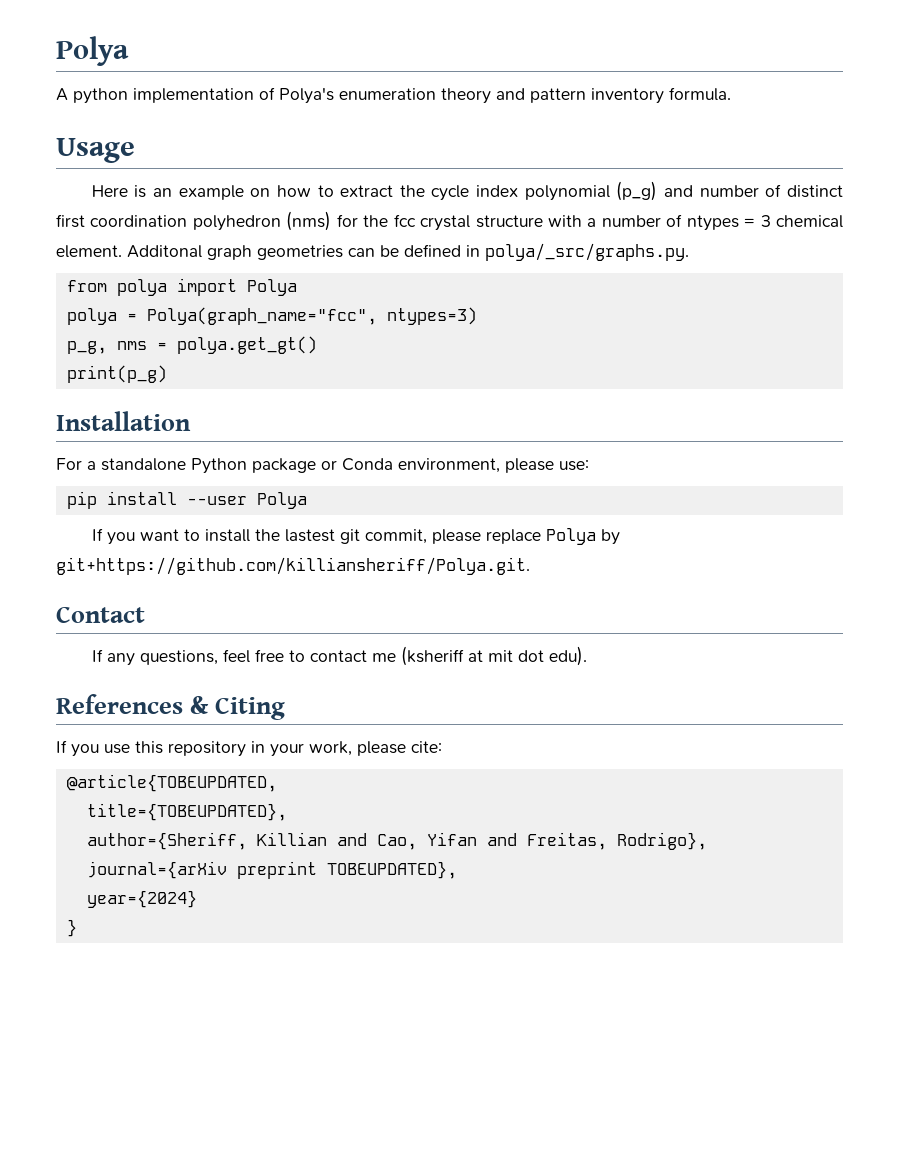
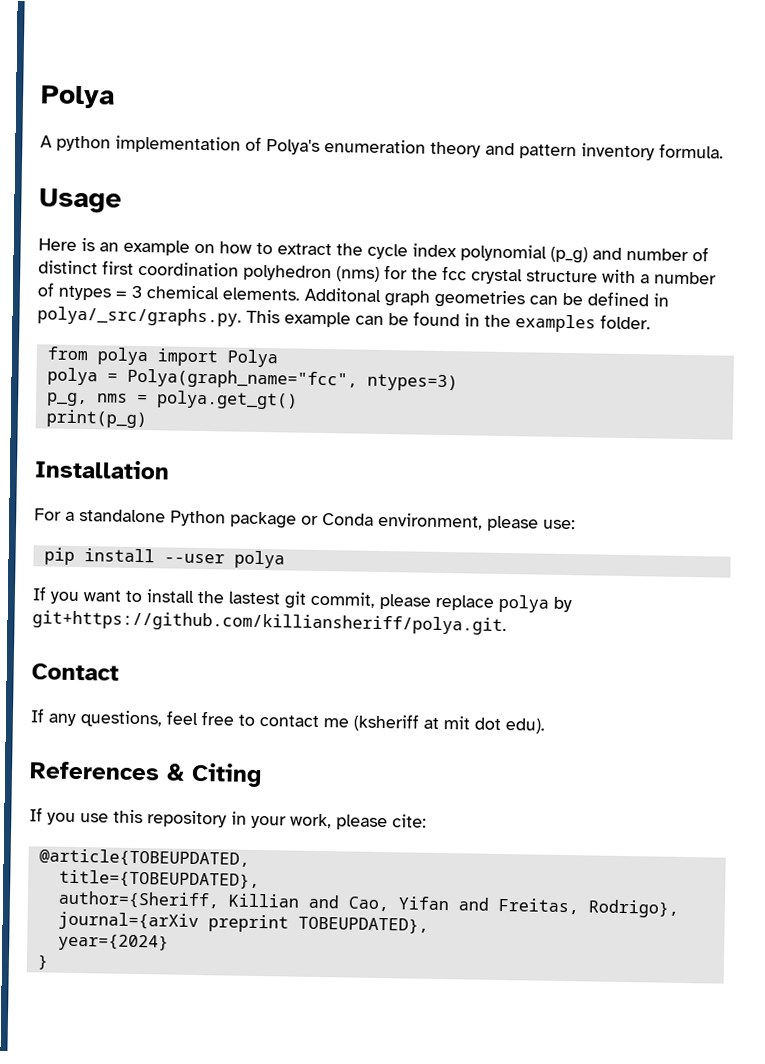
[56,245,122,258] element. -> [222,287,300,301] elements.
(689, 252) none -> [246,309,651,333] This example can be found in the examples folder.
[256,492,307,509] Polya -> [233,550,285,569] polya
[545,528,620,545] [56,557,530,575] Polya by git+https://github.com/killiansheriff/Polya.git. -> [498,594,572,613] [32,610,507,636] polya by git+https://github.com/killiansheriff/polya.git.

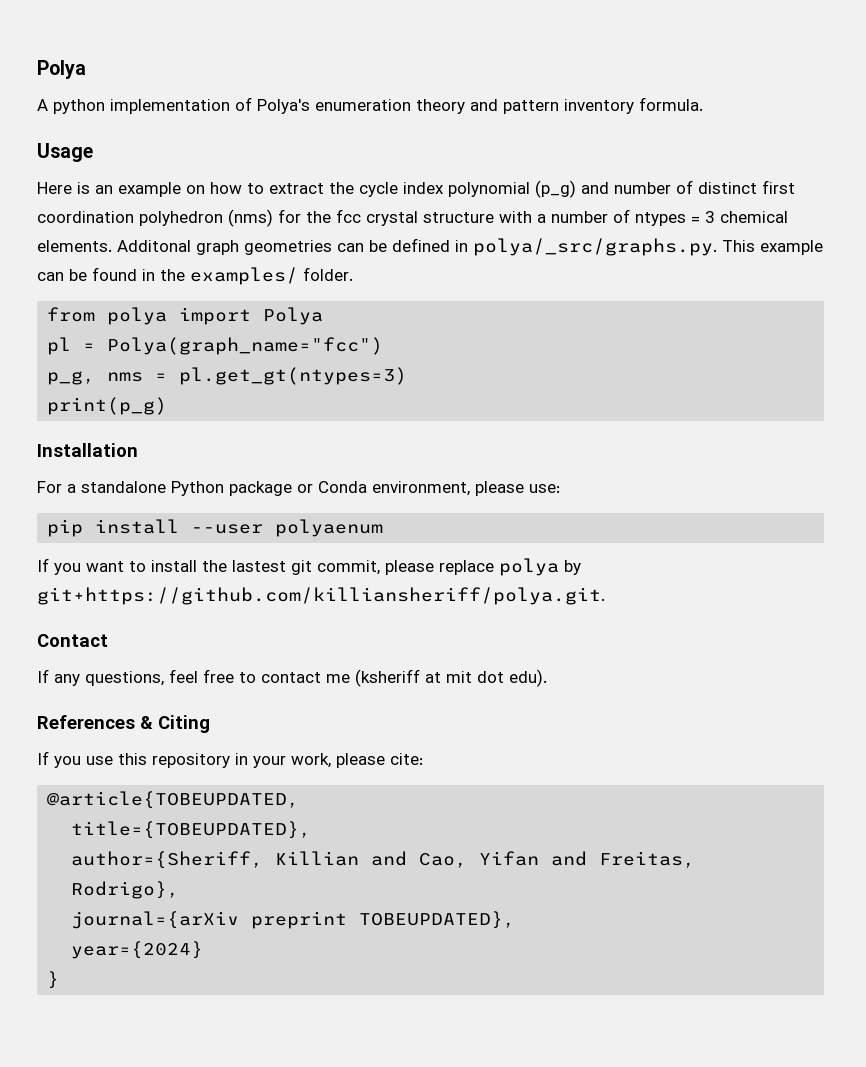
[515,314,596,333] examples -> [190,267,298,285] examples/
[46,367,458,392] polya = Polya(graph_name="fcc", ntypes=3) -> [47,337,384,355] pl = Polya(graph_name="fcc")
[156,390,298,410] polya.get_gt() -> [179,367,408,385] pl.get_gt(ntypes=3)
[233,550,285,569] polya -> [275,519,384,537] polyaenum

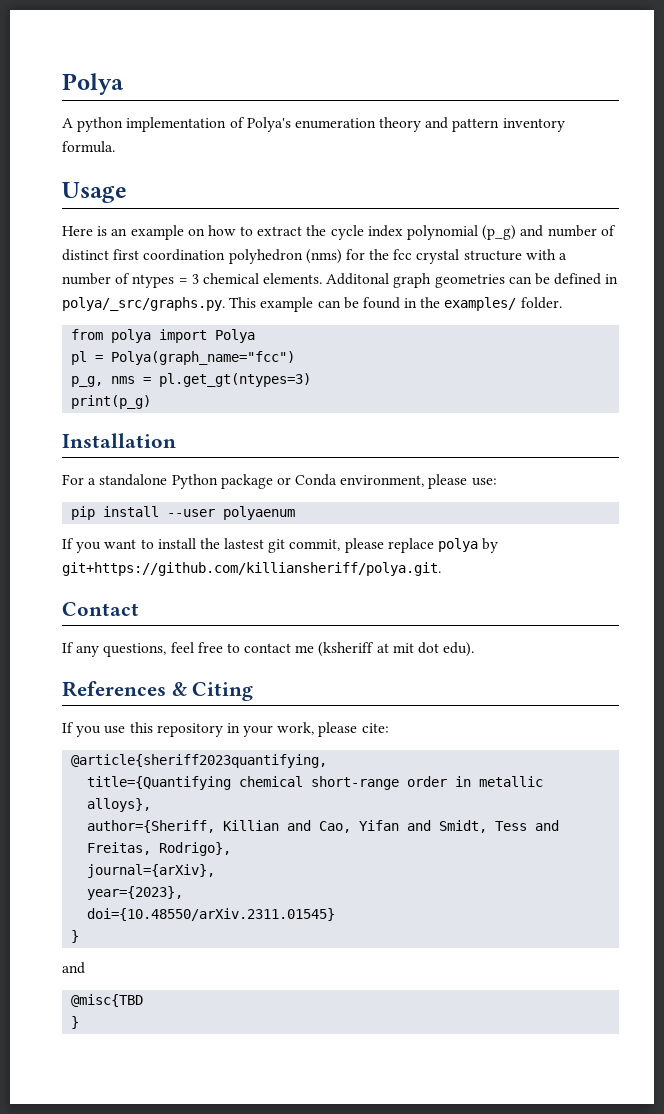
[47,791,300,809] [71,821,312,839] @article{TOBEUPDATED, // title={TOBEUPDATED}, -> [71,754,328,768] [87,776,544,790] [87,798,152,812] @article{sheriff2023quantifying, // title={Quantifying chemical short-range order in metallic alloys},
(588, 858) none -> [439,820,560,833] Smidt, Tess and
[71,911,516,929] [71,941,204,959] journal={arXiv preprint TOBEUPDATED}, // year={2024} -> [87,864,216,878] [87,886,184,900] [87,908,336,921] [71,930,80,943] [62,962,85,974] [71,994,144,1007] journal={arXiv}, // year={2023}, // doi={10.48550/arXiv.2311.01545} // } // and // @misc{TBD

